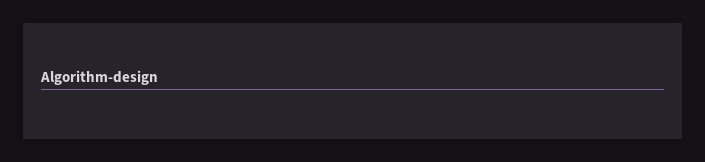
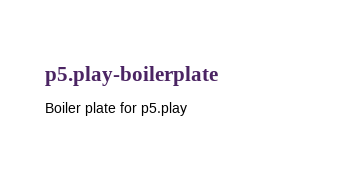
[40,70,158,85] Algorithm-design -> [45,66,218,86] [45,102,187,116] p5.play-boilerplate // Boiler plate for p5.play

